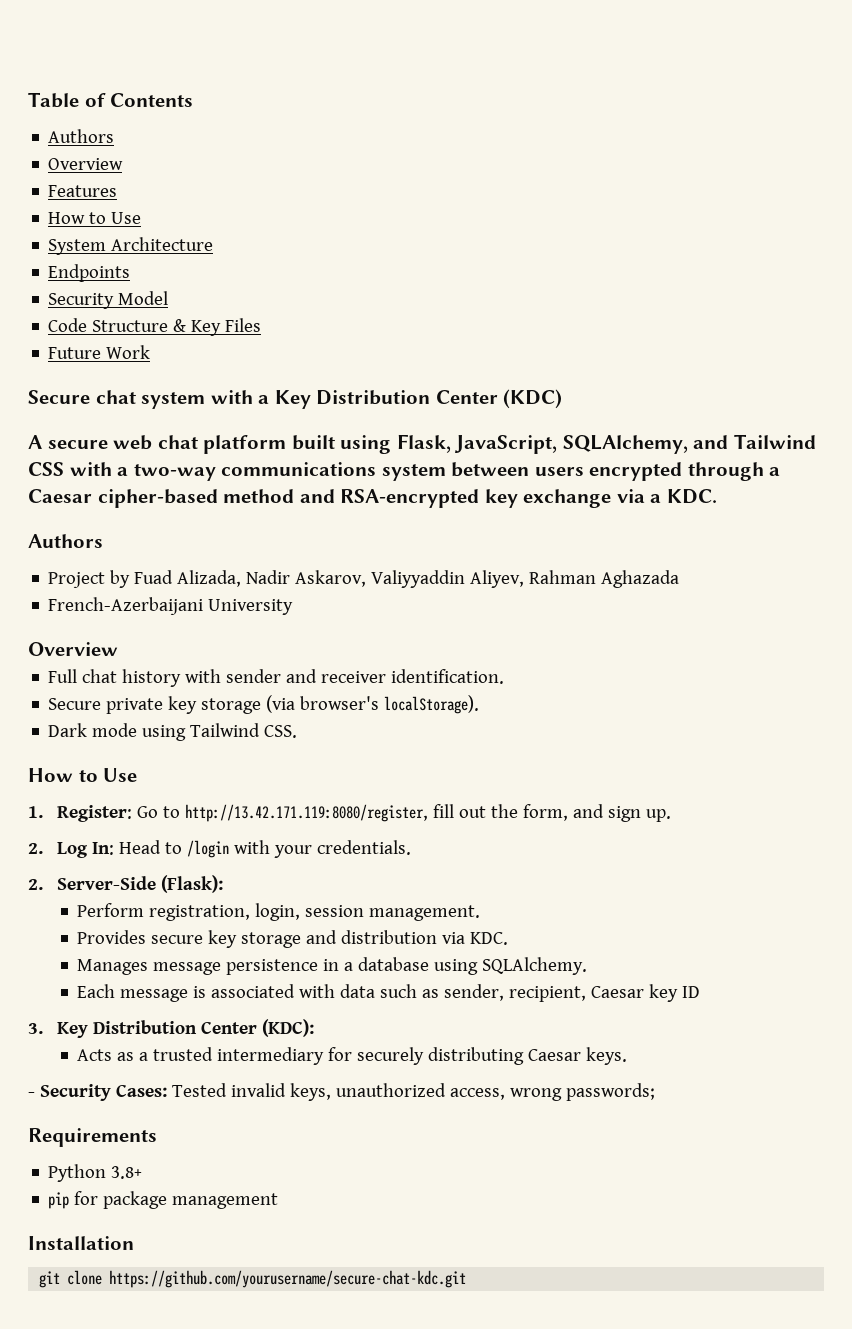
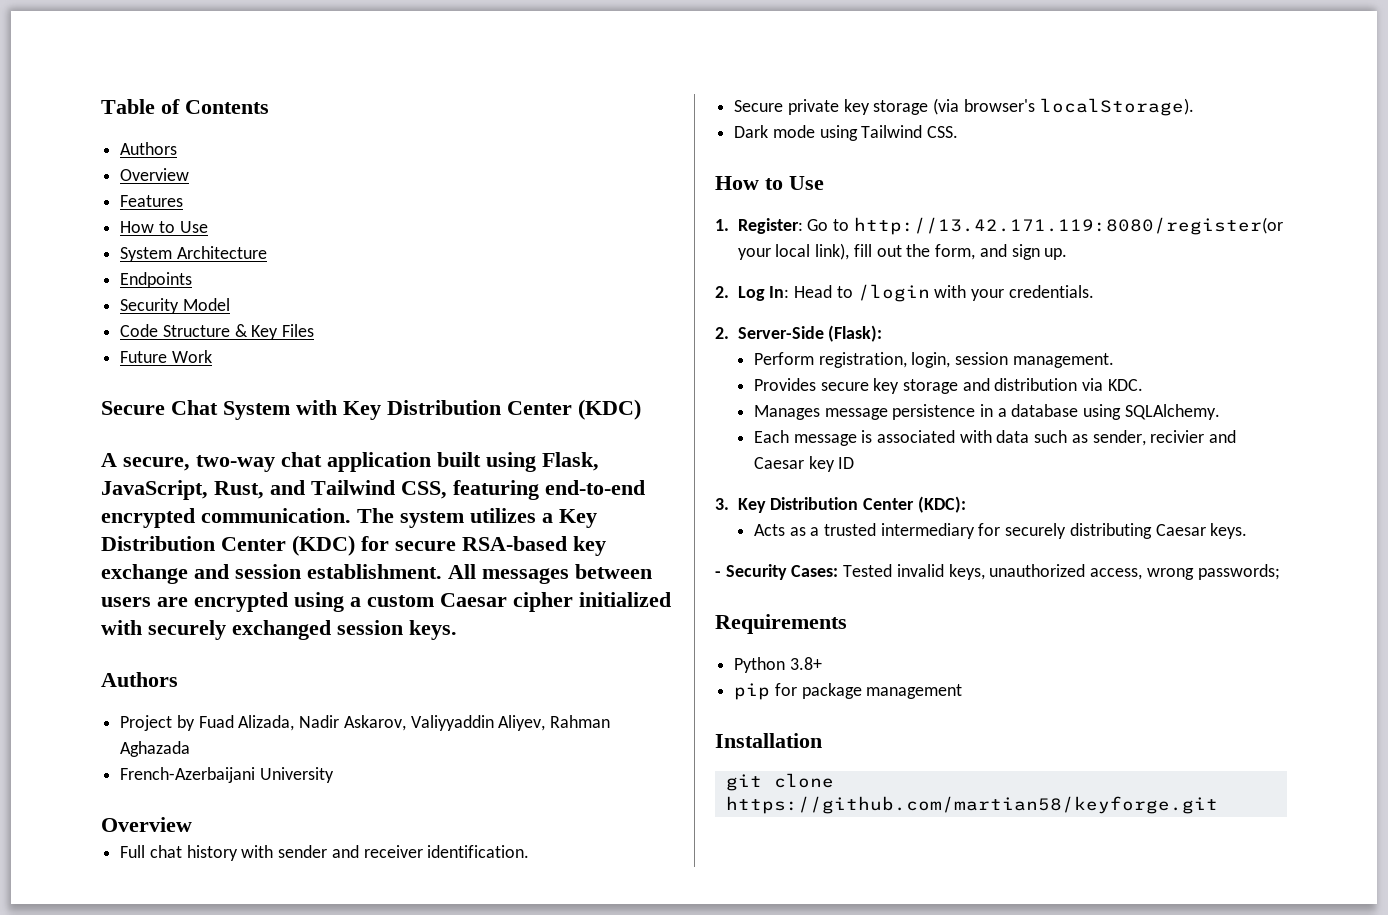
[95,390,270,409] chat system with a -> [171,400,337,420] Chat System with
[47,435,287,454] secure web chat platform -> [123,452,431,472] secure, two-way chat application
[562,435,688,454] SQLAlchemy, -> [214,481,264,499] Rust,
[28,462,781,481] [28,489,717,508] CSS with a two-way communications system between users encrypted through a Caesar cipher-based method and RSA-encrypted key exchange via a KDC. -> [401,480,645,500] [101,508,597,528] [101,535,606,556] [101,564,652,584] [101,592,671,612] [101,620,457,640] CSS, featuring end-to-end encrypted communication. The system utilizes a Key Distribution Center (KDC) for secure RSA-based key exchange and session establishment. All messages between users are encrypted using a custom Caesar cipher initialized with securely exchanged session keys.
[184,804,428,822] http://13.42.171.119:8080/register, -> [853,217,1283,235] [737,243,850,260] http://13.42.171.119:8080/register(or your local link),
[509,986,587,1002] recipient, -> [1150,430,1237,443] recivier and
[109,1270,467,1288] https://github.com/yourusername/secure-chat-kdc.git -> [725,796,1218,814] https://github.com/martian58/keyforge.git

